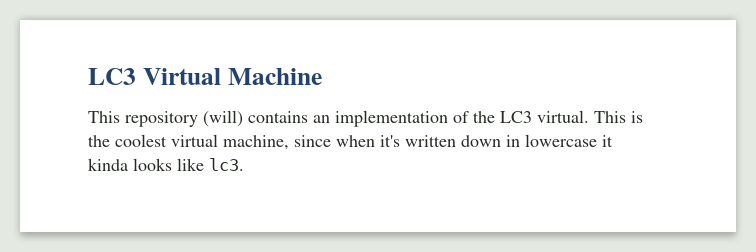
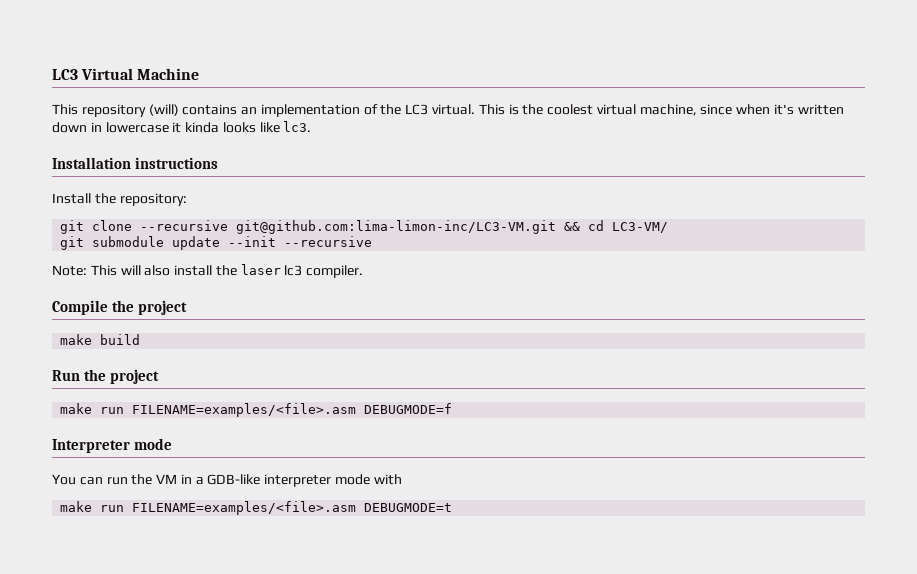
(244, 164) none -> [52,157,219,169] [52,193,187,206] [60,220,669,234] [60,236,373,250] [52,264,364,278] [52,300,188,315] [60,334,141,345] [52,369,160,384] [60,403,453,417] [52,438,173,453] [52,474,402,487] [60,501,453,515] // Installation instructions // Install the repository: // git clone --recursive git@github.com:lima-limon-inc/LC3-VM.git && cd LC3-VM/ // git submodule update --init --recursive // Note: This will also install the laser lc3 compiler. // Compile the project // make build // Run the project // make run FILENAME=examples/<file>.asm DEBUGMODE=f // Interpreter mode // You can run the VM in a GDB-like interpreter mode with // make run FILENAME=examples/<file>.asm DEBUGMODE=t

